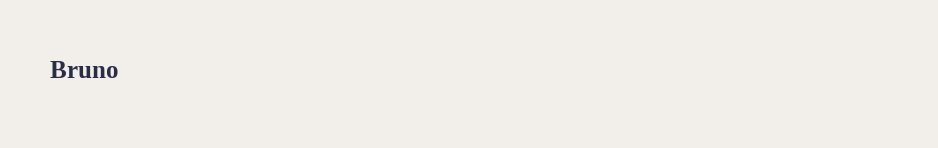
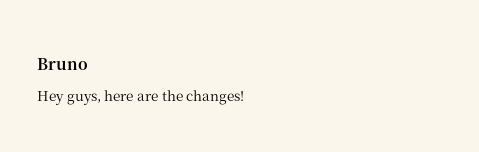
(119, 69) none -> [37,90,245,105] // Hey guys, here are the changes!

